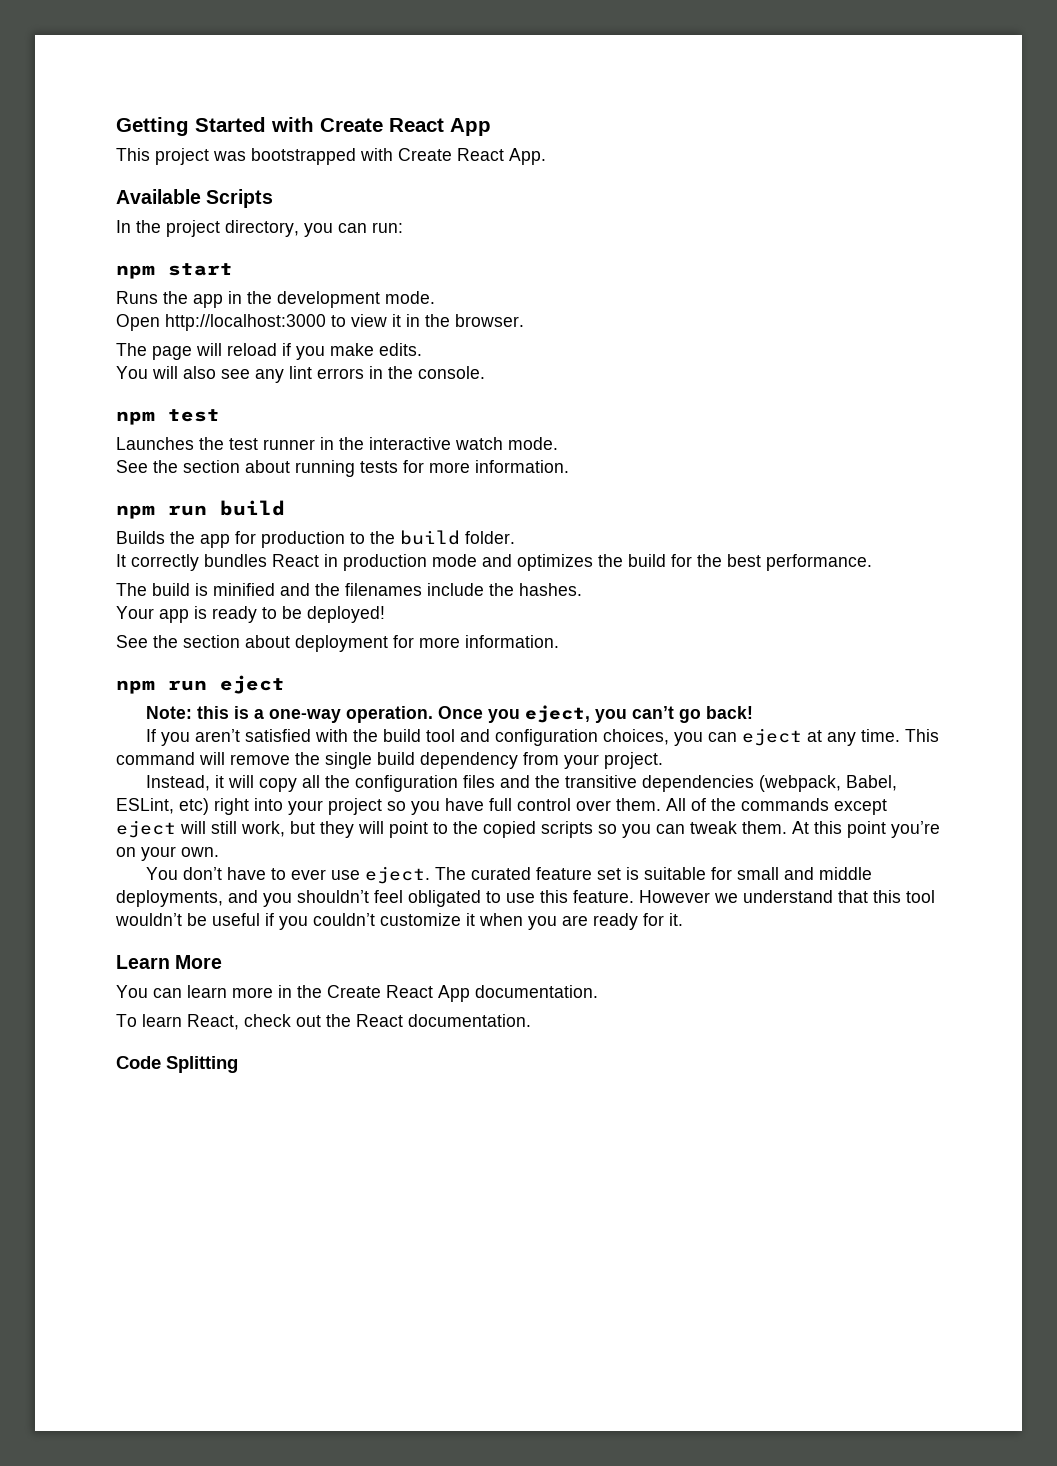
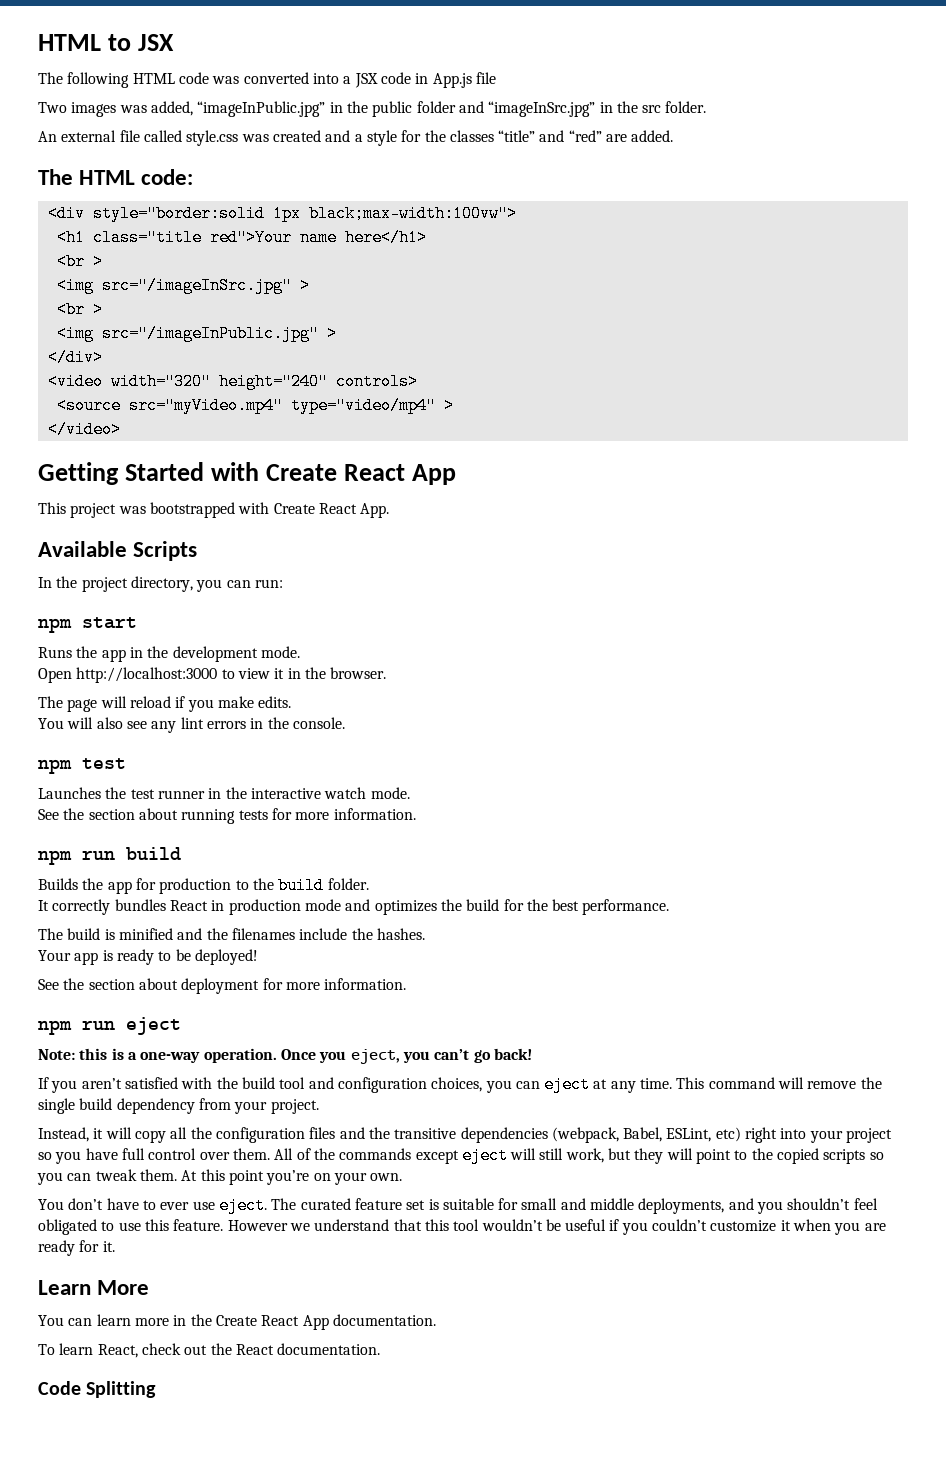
(116, 126) none -> [38,34,175,51] [38,72,496,88] [38,101,707,117] [38,130,674,146] [38,169,194,185] [47,205,517,222] [56,229,427,246] [56,253,103,270] [56,277,310,294] [56,301,103,318] [56,325,337,342] [47,349,103,366] [47,373,418,390] [56,397,454,414] [47,421,121,438] HTML to JSX // The following HTML code was converted into a JSX code in App.js file // Two images was added, “imageInPublic.jpg” in the public folder and “imageInSrc.jpg” in the src folder. // An external file called style.css was created and a style for the classes “title” and “red” are added. // The HTML code: // <div style="border:solid 1px black;max-width:100vw"> // <h1 class="title red">Your name here</h1> // <br > // <img src="/imageInSrc.jpg" > // <br > // <img src="/imageInPublic.jpg" > // </div> // <video width="320" height="240" controls> // <source src="myVideo.mp4" type="video/mp4" > // </video> //

